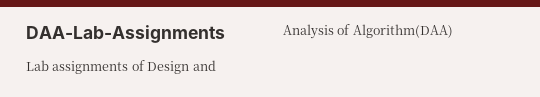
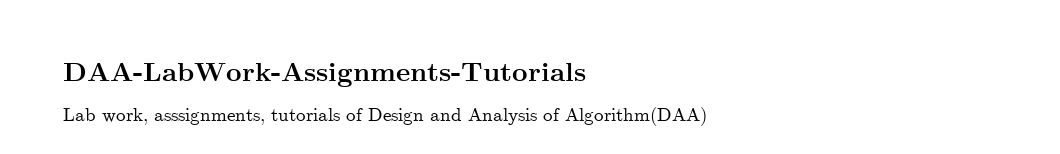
[26,25,225,43] DAA-Lab-Assignments -> [63,62,586,87] DAA-LabWork-Assignments-Tutorials
[52,61,129,74] assignments -> [102,108,340,125] work, asssignments, tutorials

